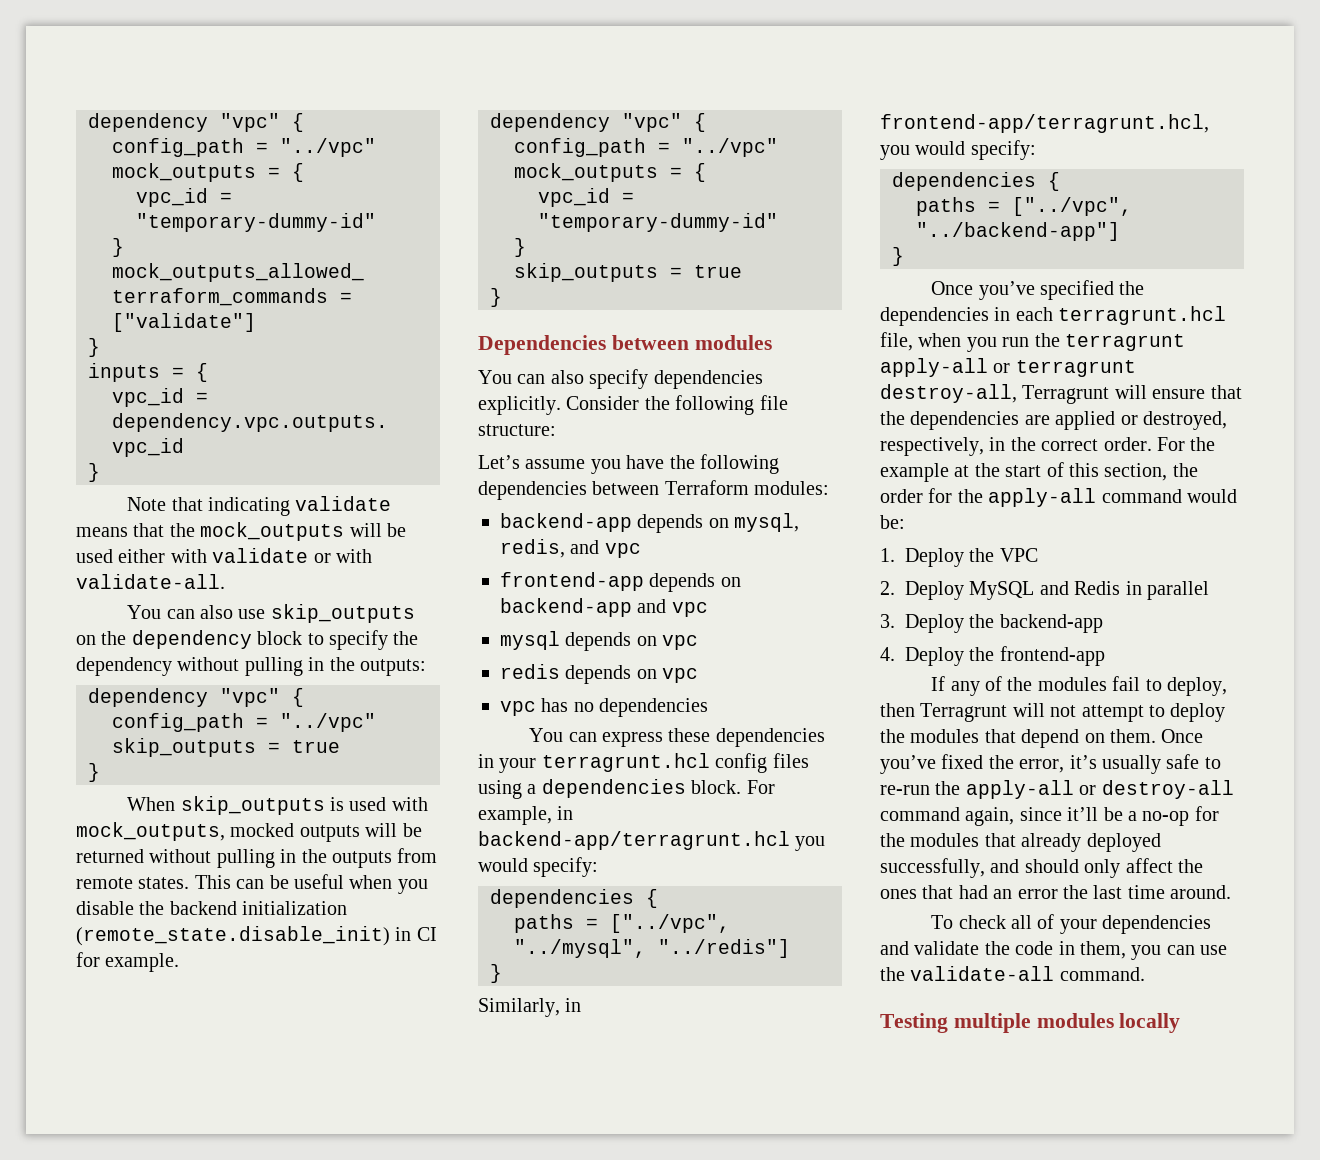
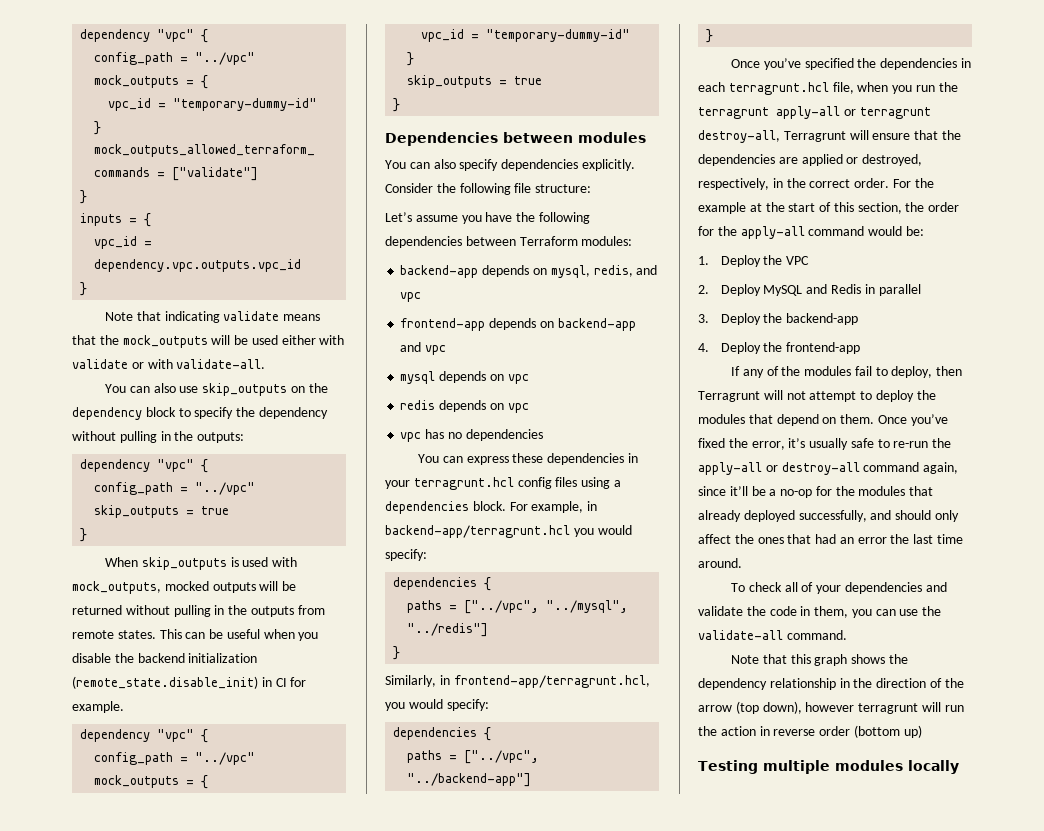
(1145, 974) none -> [730,654,908,666] [698,678,964,690] [698,701,964,714] [698,725,922,738] // Note that this graph shows the dependency relationship in the direction of the arrow (top down), however terragrunt will run the action in reverse order (bottom up)

